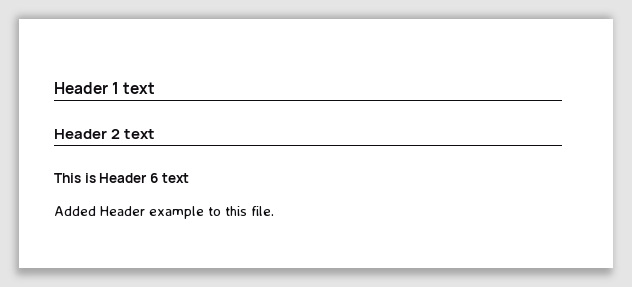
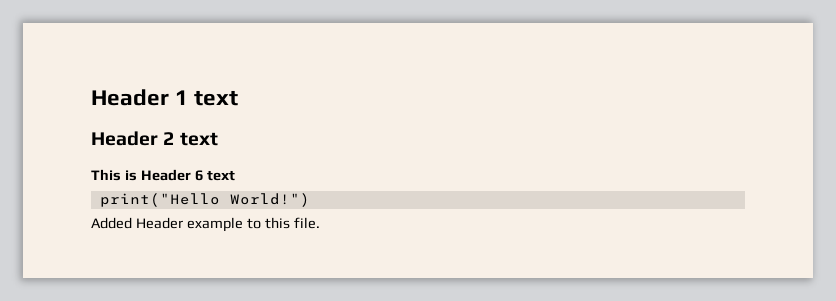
(189, 178) none -> [99,193,310,207] // print("Hello World!")

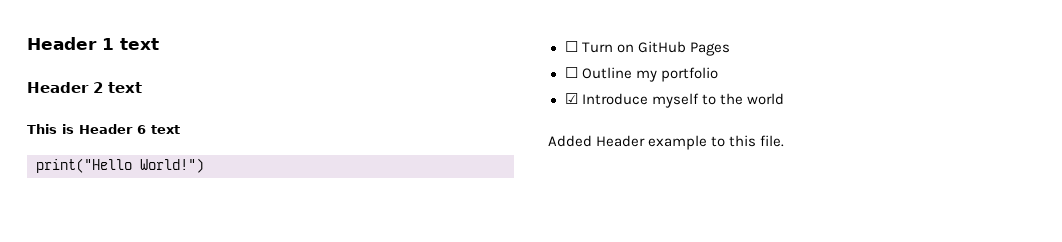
(310, 200) none -> [564,41,730,56] [564,67,718,82] [564,93,784,108] // ☐ Turn on GitHub Pages // ☐ Outline my portfolio // ☑ Introduce myself to the world

